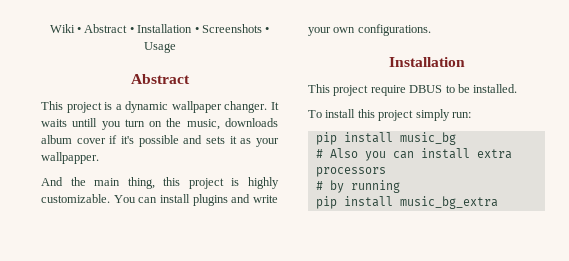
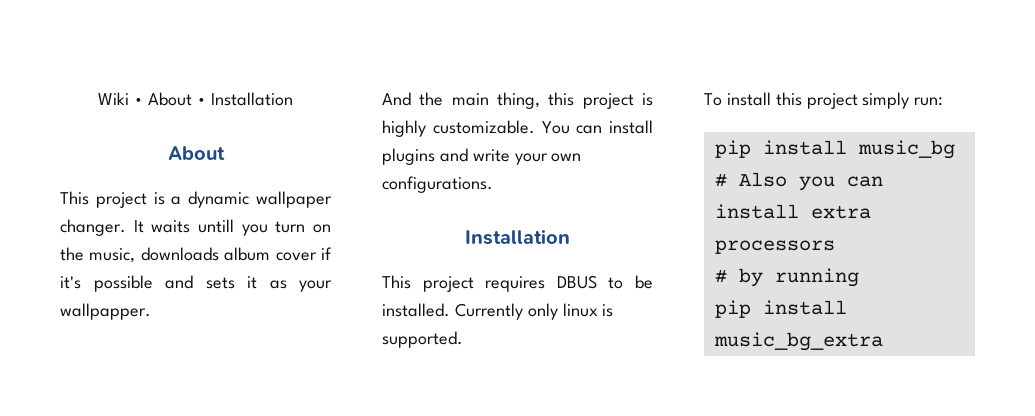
[84,24,128,33] Abstract -> [148,92,192,106] About
[194,24,270,33] [143,42,176,53] [130,74,190,84] • Screenshots • Usage // Abstract -> [167,146,225,160] // About
[370,85,406,96] require -> [485,276,546,292] requires
(518, 88) none -> [454,303,614,320] [382,331,463,348] Currently only linux is supported.

